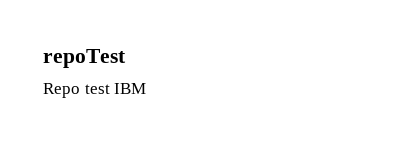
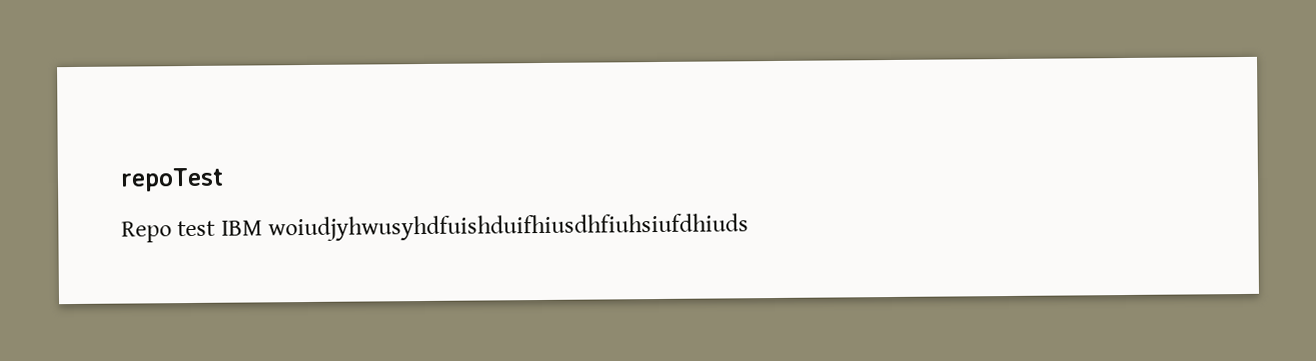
(147, 88) none -> [268,213,750,242] woiudjyhwusyhdfuishduifhiusdhfiuhsiufdhiuds

